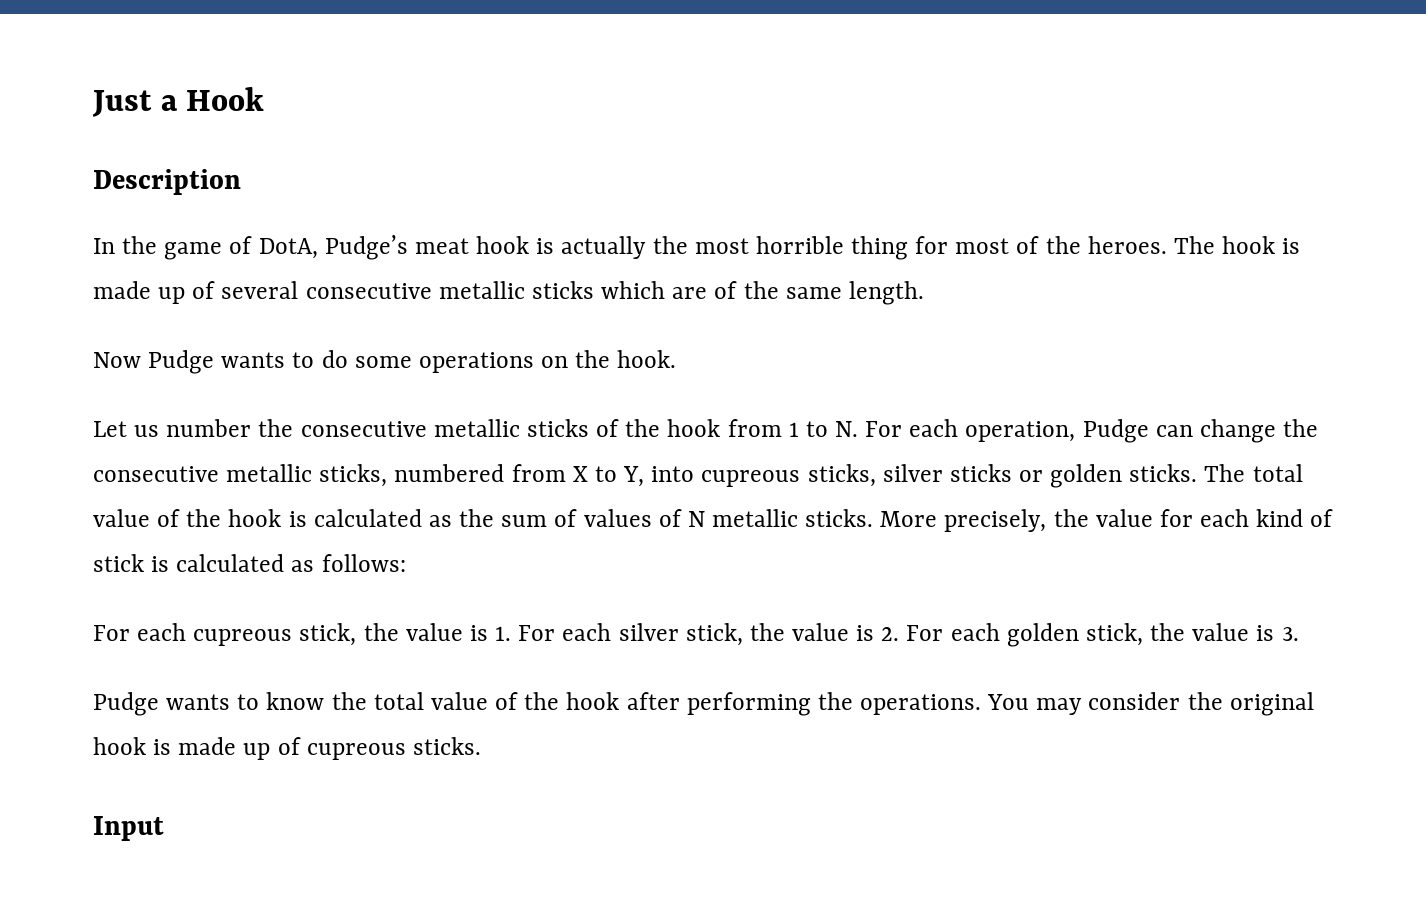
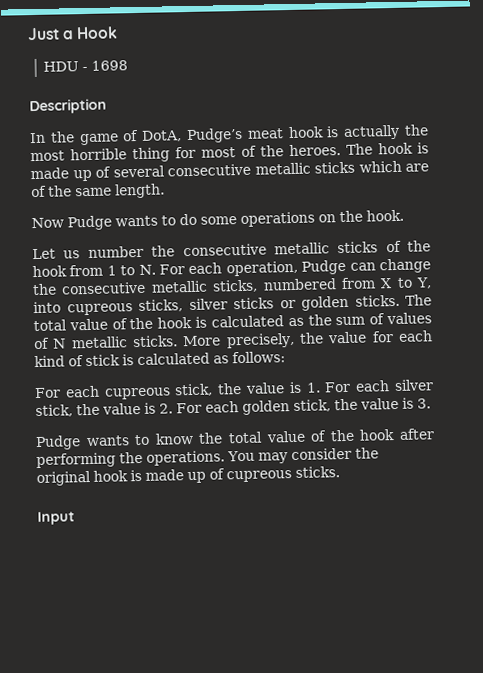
(265, 99) none -> [43,60,129,72] // HDU - 1698

